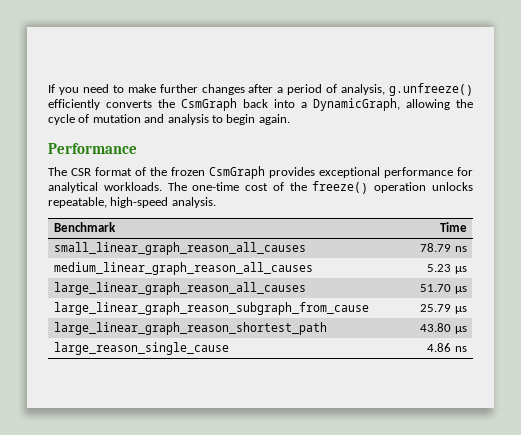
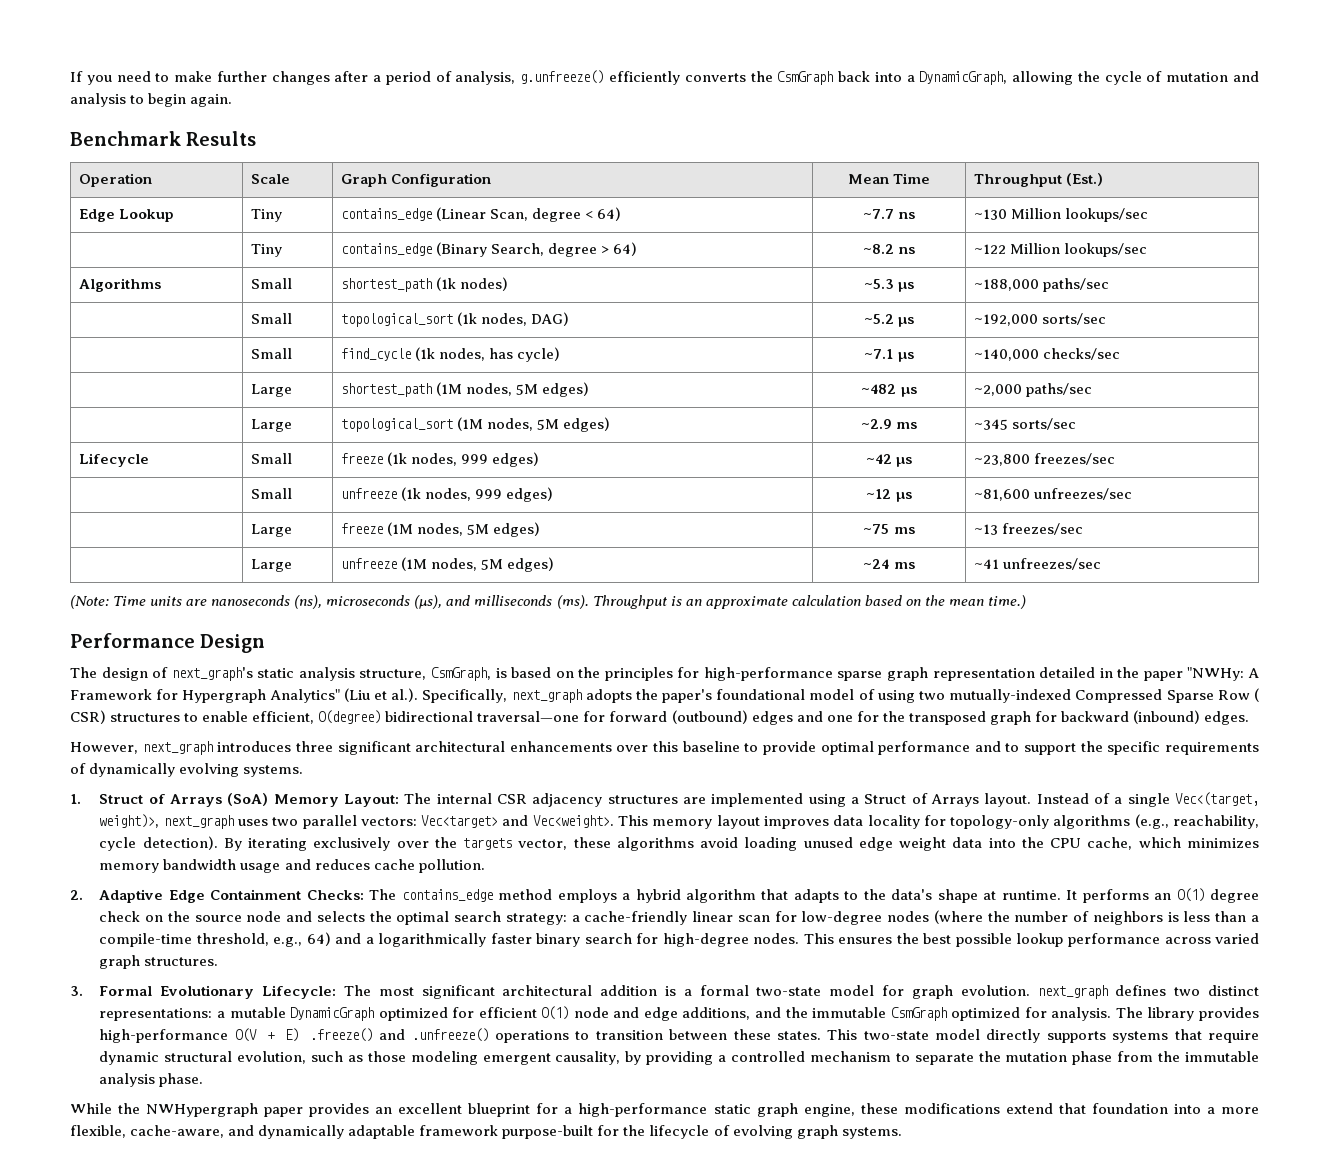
(290, 119) none -> [70,131,257,146] [79,173,153,187] [251,174,291,184] [341,173,492,187] [847,173,931,184] [974,173,1104,187] [79,209,175,222] [251,209,283,222] [341,207,622,222] [863,209,915,219] [974,208,1149,222] [251,244,283,257] [341,242,638,257] [863,244,915,254] [974,243,1148,257] [79,278,162,292] [251,278,293,289] [341,277,509,292] [863,279,915,292] [974,278,1110,292] [251,313,293,324] [341,312,570,327] [863,314,915,327] [974,313,1107,326] [251,348,293,359] [341,347,561,362] [864,349,914,362] [974,348,1121,361] [251,384,293,397] [341,382,590,397] [861,384,917,397] [974,383,1093,397] [251,419,293,432] [341,417,611,432] [860,419,918,429] [974,418,1077,430] [79,453,150,467] [251,453,293,464] [341,452,540,467] [865,454,913,467] [974,453,1116,466] [251,488,293,499] [341,487,554,502] [866,489,912,502] [974,488,1133,501] [251,524,293,537] [341,522,541,537] [863,524,915,534] [974,523,1084,535] [251,559,293,572] [341,557,555,572] [863,559,915,569] [974,558,1102,570] [70,595,1026,609] // Benchmark Results // Operation | Scale | Graph Configuration | Mean Time | Throughput (Est.) // Edge Lookup | Tiny | contains_edge (Linear Scan, degree < 64) | ~7.7 ns | ~130 Million lookups/sec // | Tiny | contains_edge (Binary Search, degree > 64) | ~8.2 ns | ~122 Million lookups/sec // Algorithms | Small | shortest_path (1k nodes) | ~5.3 µs | ~188,000 paths/sec // | Small | topological_sort (1k nodes, DAG) | ~5.2 µs | ~192,000 sorts/sec // | Small | find_cycle (1k nodes, has cycle) | ~7.1 µs | ~140,000 checks/sec // | Large | shortest_path (1M nodes, 5M edges) | ~482 µs | ~2,000 paths/sec // | Large | topological_sort (1M nodes, 5M edges) | ~2.9 ms | ~345 sorts/sec // Lifecycle | Small | freeze (1k nodes, 999 edges) | ~42 µs | ~23,800 freezes/sec // | Small | unfreeze (1k nodes, 999 edges) | ~12 µs | ~81,600 unfreezes/sec // | Large | freeze (1M nodes, 5M edges) | ~75 ms | ~13 freezes/sec // | Large | unfreeze (1M nodes, 5M edges) | ~24 ms | ~41 unfreezes/sec // (Note: Time units are nanoseconds (ns), microseconds (µs), and milliseconds (ms). Throughput is an approximate calculation based on the mean time.)
[48,166,473,179] [48,181,473,194] [48,197,216,208] [54,222,117,232] [439,222,467,232] [54,242,307,255] [420,243,467,252] [54,262,314,275] [427,264,467,274] [54,282,307,295] [420,284,467,294] [54,302,370,315] [420,304,467,314] [54,322,328,335] [420,323,467,334] [54,342,230,355] [427,343,467,352] // The CSR format of the frozen CsmGraph provides exceptional performance for analytical workloads. The one-time cost of the freeze() operation unlocks repeatable, high-speed analysis. // Benchmark | Time // small_linear_graph_reason_all_causes | 78.79 ns // medium_linear_graph_reason_all_causes | 5.23 µs // large_linear_graph_reason_all_causes | 51.70 µs // large_linear_graph_reason_subgraph_from_cause | 25.79 µs // large_linear_graph_reason_shortest_path | 43.80 µs // large_reason_single_cause | 4.86 ns -> [200,634,266,653] [70,667,1259,681] [70,688,1259,703] [70,710,1250,725] [70,741,1259,755] [70,763,304,777] [70,792,1259,807] [99,814,1259,829] [99,836,1260,851] [99,859,485,873] [70,888,1259,903] [99,910,1259,925] [99,932,1260,947] [99,955,219,969] [70,985,1260,999] [99,1006,1260,1021] [99,1028,1260,1043] [99,1051,1259,1065] [99,1073,204,1087] [70,1103,1259,1117] [70,1125,902,1139] Design // The design of next_graph's static analysis structure, CsmGraph, is based on the principles for high-performance sparse graph representation detailed in the paper "NWHy: A Framework for Hypergraph Analytics" (Liu et al.). Specifically, next_graph adopts the paper's foundational model of using two mutually-indexed Compressed Sparse Row ( CSR) structures to enable efficient, O(degree) bidirectional traversal—one for forward (outbound) edges and one for the transposed graph for backward (inbound) edges. // However, next_graph introduces three significant architectural enhancements over this baseline to provide optimal performance and to support the specific requirements of dynamically evolving systems. // 1. Struct of Arrays (SoA) Memory Layout: The internal CSR adjacency structures are implemented using a Struct of Arrays layout. Instead of a single Vec<(target, weight)>, next_graph uses two parallel vectors: Vec<target> and Vec<weight>. This memory layout improves data locality for topology-only algorithms (e.g., reachability, cycle detection). By iterating exclusively over the targets vector, these algorithms avoid loading unused edge weight data into the CPU cache, which minimizes memory bandwidth usage and reduces cache pollution. // 2. Adaptive Edge Containment Checks: The contains_edge method employs a hybrid algorithm that adapts to the data's shape at runtime. It performs an O(1) degree check on the source node and selects the optimal search strategy: a cache-friendly linear scan for low-degree nodes (where the number of neighbors is less than a compile-time threshold, e.g., 64) and a logarithmically faster binary search for high-degree nodes. This ensures the best possible lookup performance across varied graph structures. // 3. Formal Evolutionary Lifecycle: The most significant architectural addition is a formal two-state model for graph evolution. next_graph defines two distinct representations: a mutable DynamicGraph optimized for efficient O(1) node and edge additions, and the immutable CsmGraph optimized for analysis. The library provides high-performance O(V + E) .freeze() and .unfreeze() operations to transition between these states. This two-state model directly supports systems that require dynamic structural evolution, such as those modeling emergent causality, by providing a controlled mechanism to separate the mutation phase from the immutable analysis phase. // While the NWHypergraph paper provides an excellent blueprint for a high-performance static graph engine, these modifications extend that foundation into a more flexible, cache-aware, and dynamically adaptable framework purpose-built for the lifecycle of evolving graph systems.

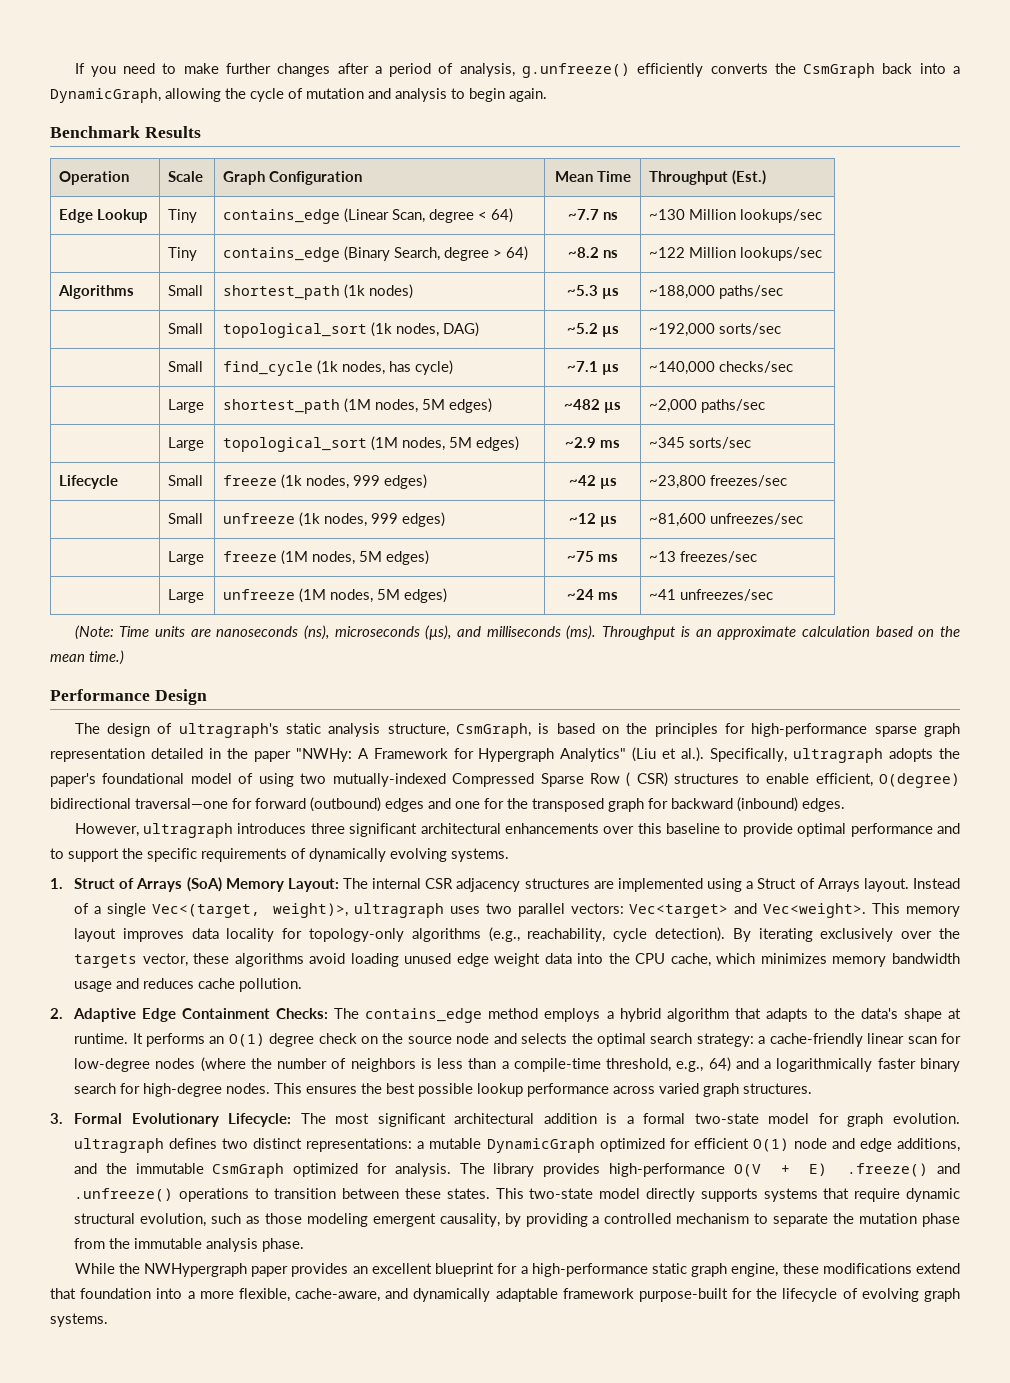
[171,667,253,681] next_graph's -> [178,723,279,738] ultragraph's
[511,689,582,703] next_graph -> [793,748,884,763] ultragraph
[142,741,213,755] next_graph -> [142,823,233,838] ultragraph
[163,815,234,829] next_graph -> [353,903,444,918] ultragraph
[1037,985,1108,999] next_graph -> [74,1138,165,1153] ultragraph

